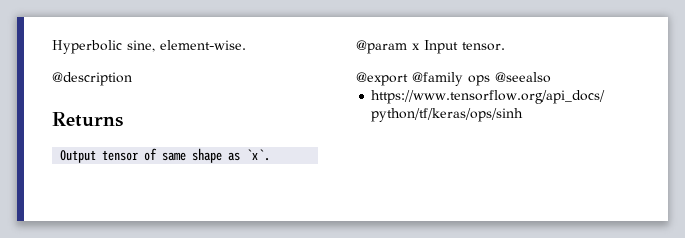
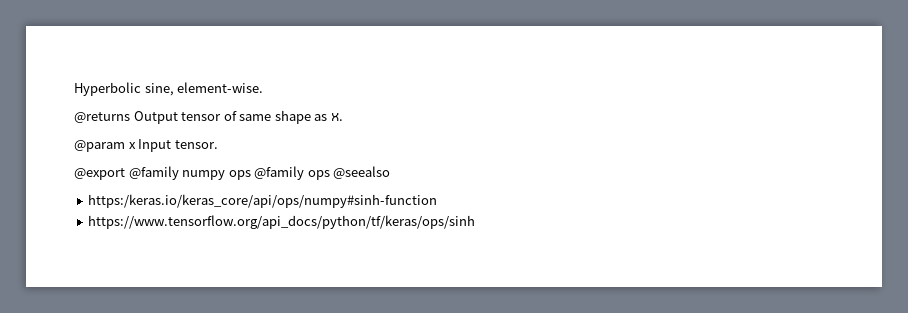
[52,72,132,86] [52,112,123,127] @description // Returns // -> [74,112,130,123] @returns
[246,149,271,161] `x`. -> [330,113,343,121] x.
(463, 79) none -> [182,166,305,180] numpy ops @family
(551, 77) none -> [88,194,438,208] // https:/keras.io/keras_core/api/ops/numpy#sinh-function

